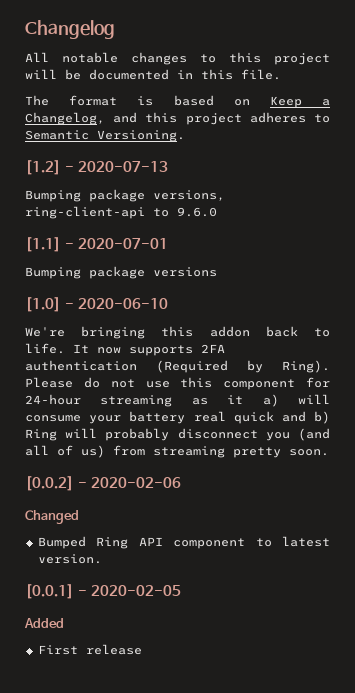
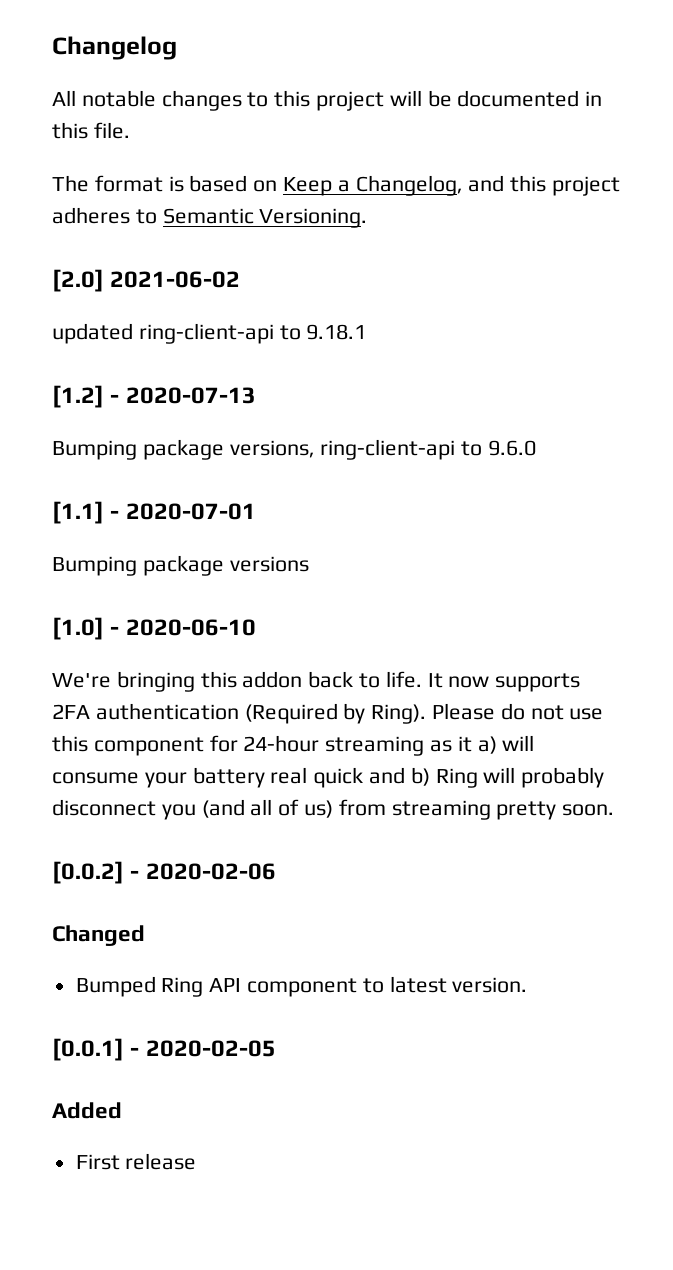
(185, 136) none -> [52,269,241,292] [52,323,367,344] // [2.0] 2021-06-02 // updated ring-client-api to 9.18.1

